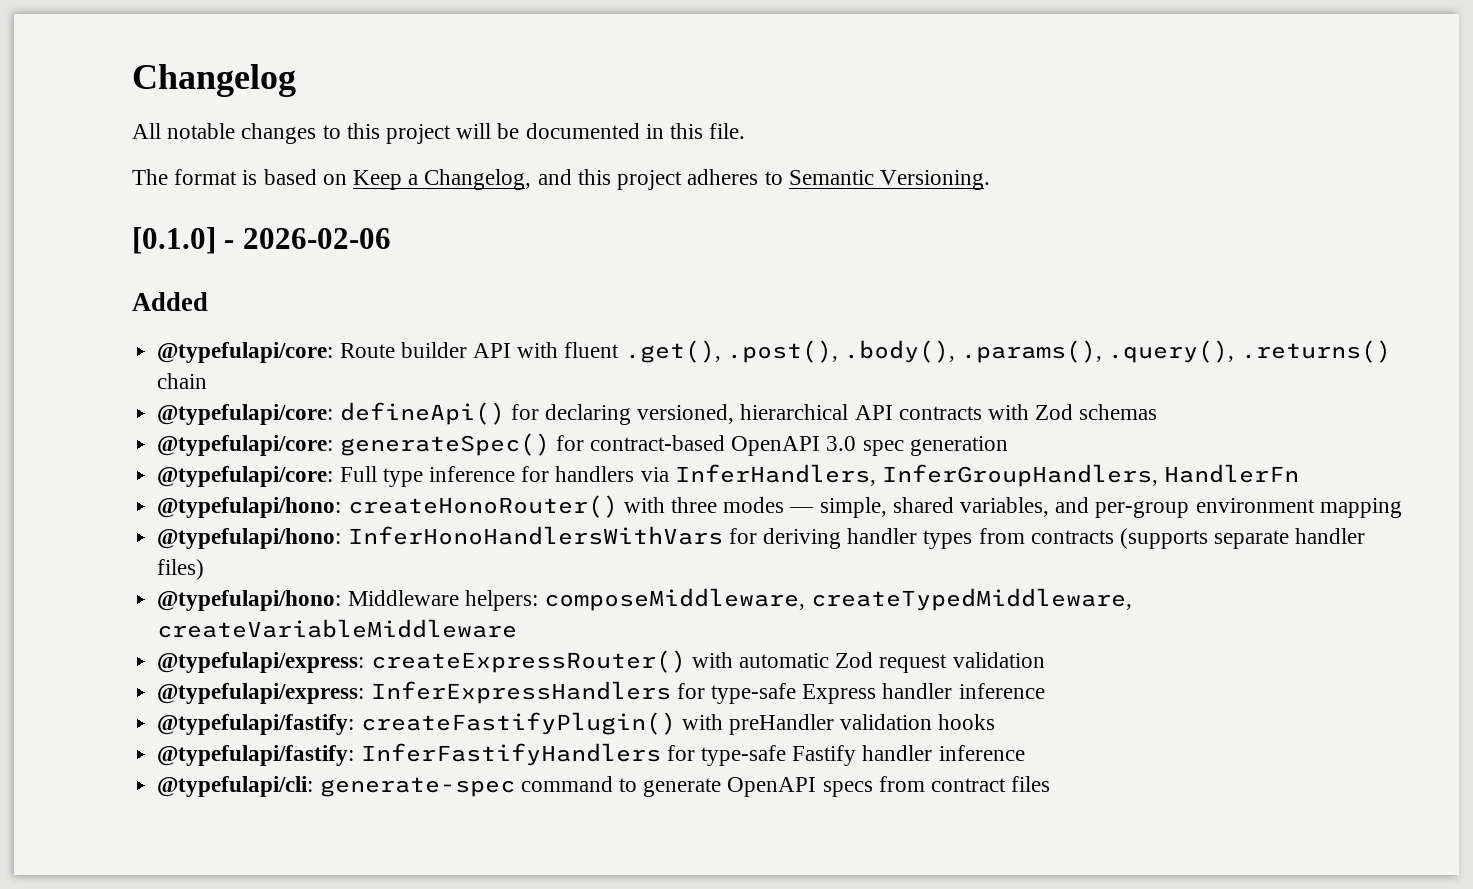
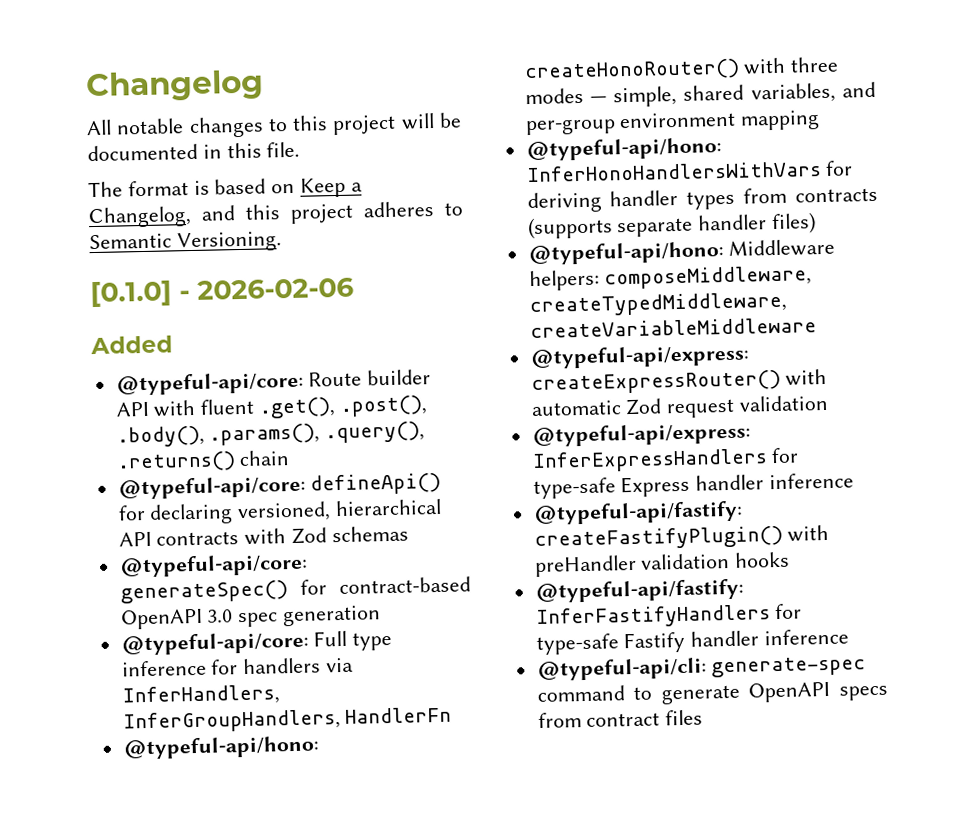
[157,342,334,363] @typefulapi/core: -> [115,371,304,396] @typeful-api/core:
[157,404,334,425] @typefulapi/core: -> [117,475,306,500] @typeful-api/core:
[157,435,334,456] @typefulapi/core: -> [118,553,308,578] @typeful-api/core:
[157,466,334,487] @typefulapi/core: -> [120,631,309,656] @typeful-api/core:
[157,497,342,518] @typefulapi/hono: -> [122,735,320,760] @typeful-api/hono:
[157,528,342,549] @typefulapi/hono: -> [525,137,722,162] @typeful-api/hono:
[157,590,342,611] @typefulapi/hono: -> [527,241,724,266] @typeful-api/hono:
[157,652,365,673] @typefulapi/express: -> [529,344,750,370] @typeful-api/express:
[157,683,365,704] @typefulapi/express: -> [531,422,751,448] @typeful-api/express:
[157,714,355,735] @typefulapi/fastify: -> [532,500,743,526] @typeful-api/fastify:
[157,745,355,766] @typefulapi/fastify: -> [534,578,744,604] @typeful-api/fastify:
[157,776,314,797] @typefulapi/cli: -> [536,657,707,681] @typeful-api/cli:

